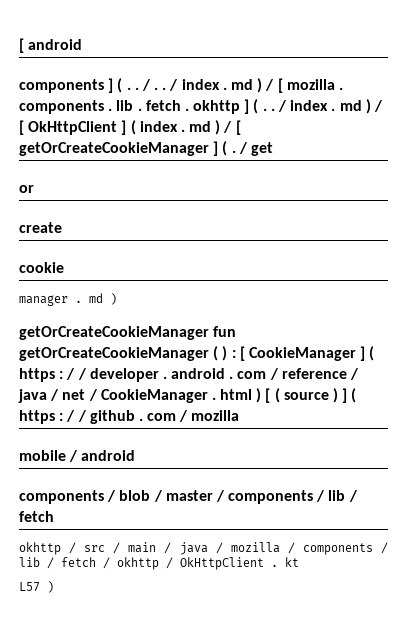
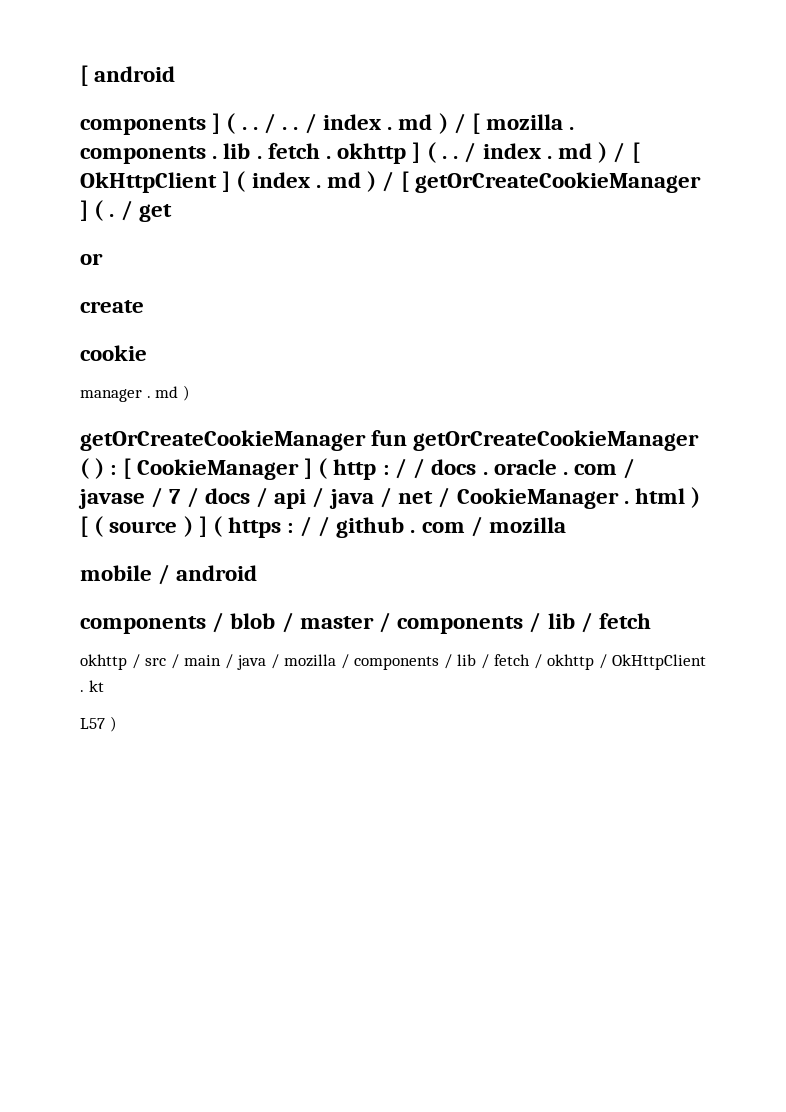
[19,368,347,382] https : / / developer . android . com / reference -> [333,458,636,480] [78,487,307,509] http : / / docs . oracle . com / javase / 7 / docs / api

